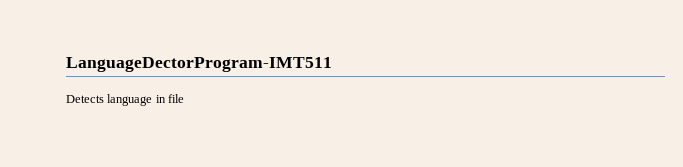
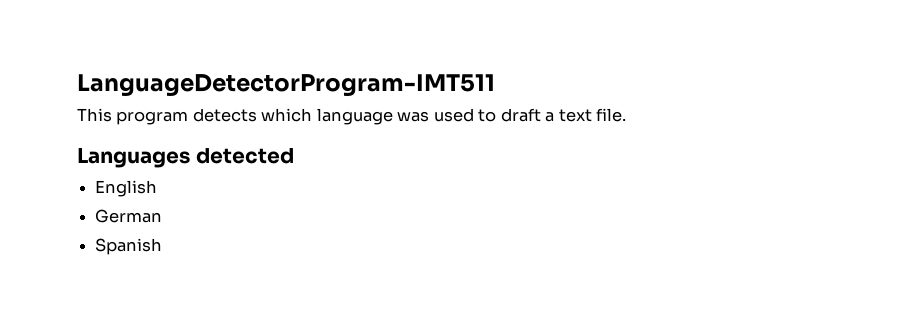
[66,57,332,72] [66,94,185,106] LanguageDectorProgram-IMT511 // Detects language in file -> [77,74,495,97] [77,108,627,125] [77,148,294,168] [95,180,158,197] [95,209,163,223] [95,238,163,255] LanguageDetectorProgram-IMT511 // This program detects which language was used to draft a text file. // Languages detected // English // German // Spanish

